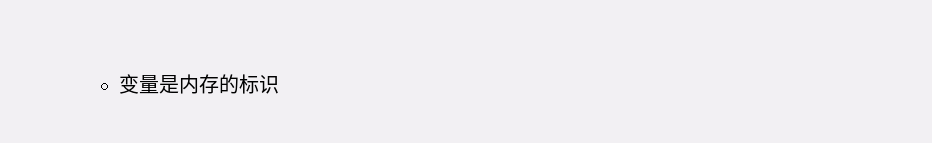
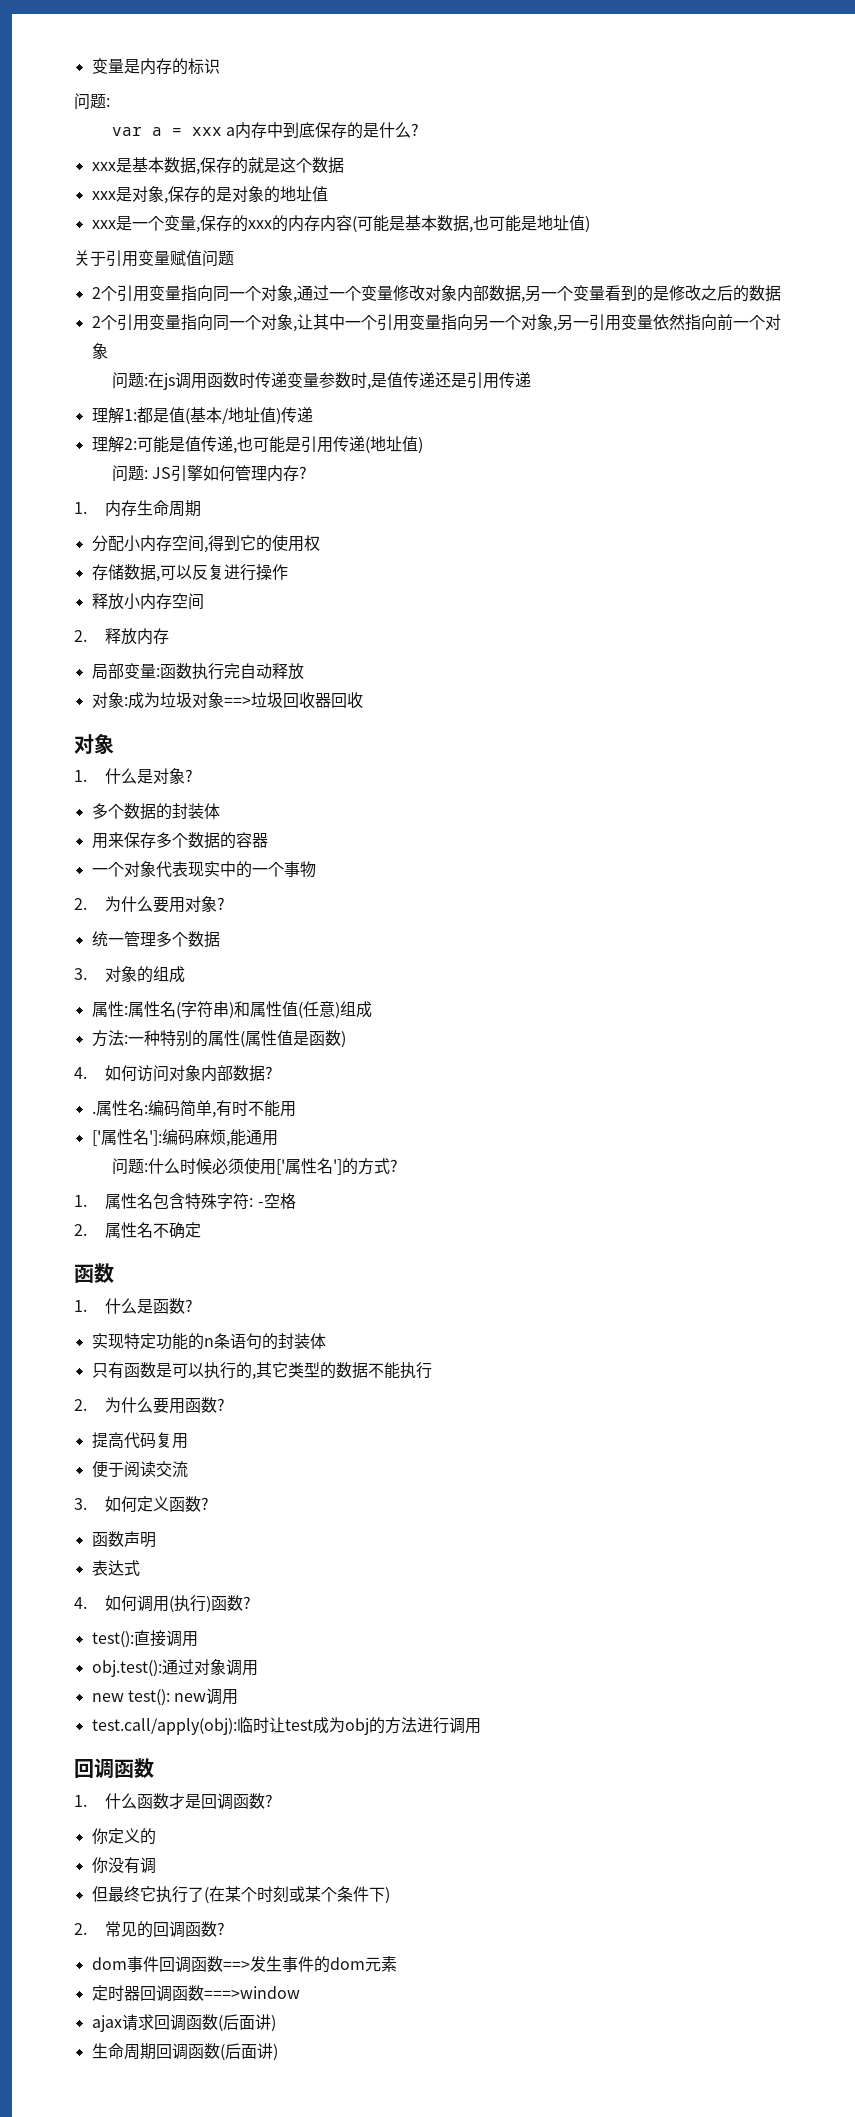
(279, 84) none -> [74,93,110,110] [111,122,419,139] [91,157,344,175] [91,186,328,204] [91,215,590,233] [74,250,234,267] [91,285,781,303] [91,314,781,332] [91,343,108,359] [111,372,531,390] [91,407,313,425] [91,436,423,454] [111,465,307,482] [74,500,202,517] [91,535,320,553] [91,564,288,582] [91,593,204,610] [74,628,170,645] [91,663,304,680] [91,692,363,709] [74,733,114,754] [74,768,194,784] [91,803,220,820] [91,832,268,849] [91,861,316,878] [74,896,226,913] [91,931,220,948] [74,966,186,983] [91,1001,372,1019] [91,1030,346,1048] [74,1065,274,1082] [91,1100,296,1118] [91,1129,278,1147] [111,1158,398,1175] [74,1193,296,1210] [74,1222,202,1239] [74,1263,114,1283] [74,1298,194,1314] [91,1333,326,1350] [91,1362,432,1380] [74,1397,226,1414] [91,1432,188,1449] [91,1461,188,1478] [74,1496,210,1512] [91,1531,156,1548] [91,1560,140,1576] [74,1595,252,1613] [91,1630,198,1648] [91,1659,258,1677] [91,1688,239,1706] [91,1717,481,1735] [74,1758,154,1779] [74,1793,274,1810] [91,1828,156,1845] [91,1857,156,1874] [91,1886,390,1904] [74,1921,226,1938] [91,1956,397,1973] [91,1985,300,2002] [91,2014,276,2032] [91,2043,278,2061] // 问题: // var a = xxx a内存中到底保存的是什么? // xxx是基本数据,保存的就是这个数据 // xxx是对象,保存的是对象的地址值 // xxx是一个变量,保存的xxx的内存内容(可能是基本数据,也可能是地址值) // 关于引用变量赋值问题 // 2个引用变量指向同一个对象,通过一个变量修改对象内部数据,另一个变量看到的是修改之后的数据 // 2个引用变量指向同一个对象,让其中一个引用变量指向另一个对象,另一引用变量依然指向前一个对象 // 问题:在js调用函数时传递变量参数时,是值传递还是引用传递 // 理解1:都是值(基本/地址值)传递 // 理解2:可能是值传递,也可能是引用传递(地址值) // 问题: JS引擎如何管理内存? // 1.内存生命周期 // 分配小内存空间,得到它的使用权 // 存储数据,可以反复进行操作 // 释放小内存空间 // 2.释放内存 // 局部变量:函数执行完自动释放 // 对象:成为垃圾对象==>垃圾回收器回收 // 对象 // 1.什么是对象? // 多个数据的封装体 // 用来保存多个数据的容器 // 一个对象代表现实中的一个事物 // 2.为什么要用对象? // 统一管理多个数据 // 3.对象的组成 // 属性:属性名(字符串)和属性值(任意)组成 // 方法:一种特别的属性(属性值是函数) // 4.如何访问对象内部数据? // .属性名:编码简单,有时不能用 // ['属性名']:编码麻烦,能通用 // 问题:什么时候必须使用['属性名']的方式? // 1.属性名包含特殊字符: -空格 // 2.属性名不确定 // 函数 // 1.什么是函数? // 实现特定功能的n条语句的封装体 // 只有函数是可以执行的,其它类型的数据不能执行 // 2.为什么要用函数? // 提高代码复用 // 便于阅读交流 // 3.如何定义函数? // 函数声明 // 表达式 // 4.如何调用(执行)函数? // test():直接调用 // obj.test():通过对象调用 // new test(): new调用 // test.call/apply(obj):临时让test成为obj的方法进行调用 // 回调函数 // 1.什么函数才是回调函数? // 你定义的 // 你没有调 // 但最终它执行了(在某个时刻或某个条件下) // 2.常见的回调函数? // dom事件回调函数==>发生事件的dom元素 // 定时器回调函数===>window // ajax请求回调函数(后面讲) // 生命周期回调函数(后面讲)

